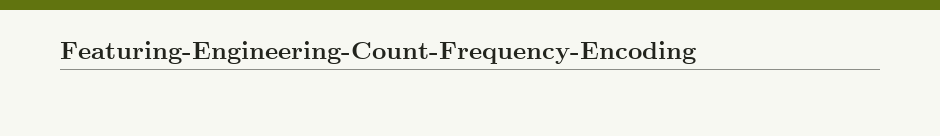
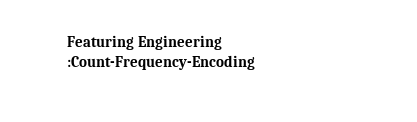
[60,41,696,64] Featuring-Engineering-Count-Frequency-Encoding -> [67,35,223,50] [67,55,255,70] Featuring Engineering :Count-Frequency-Encoding

